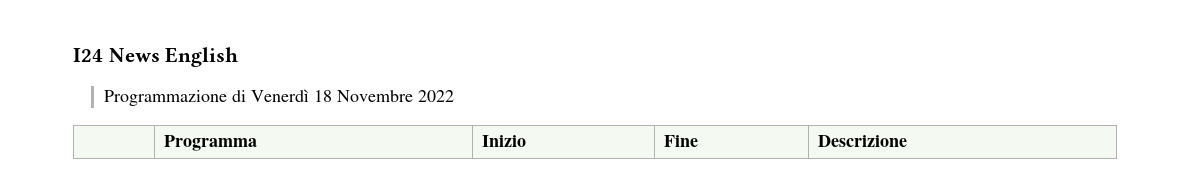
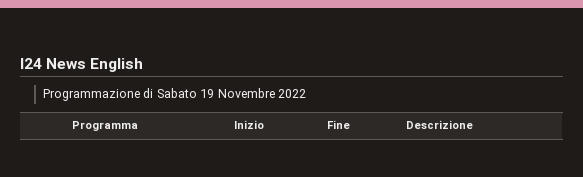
[250,89,332,102] Venerdì 18 -> [156,88,215,98] Sabato 19

